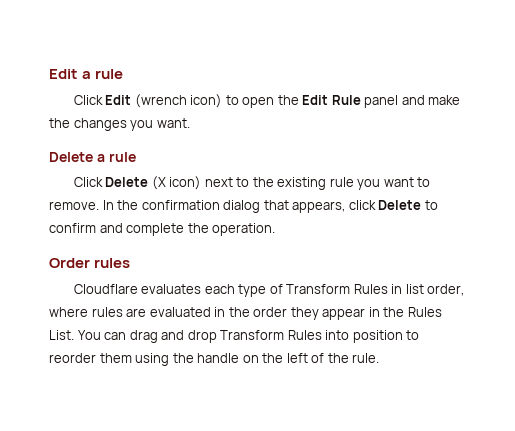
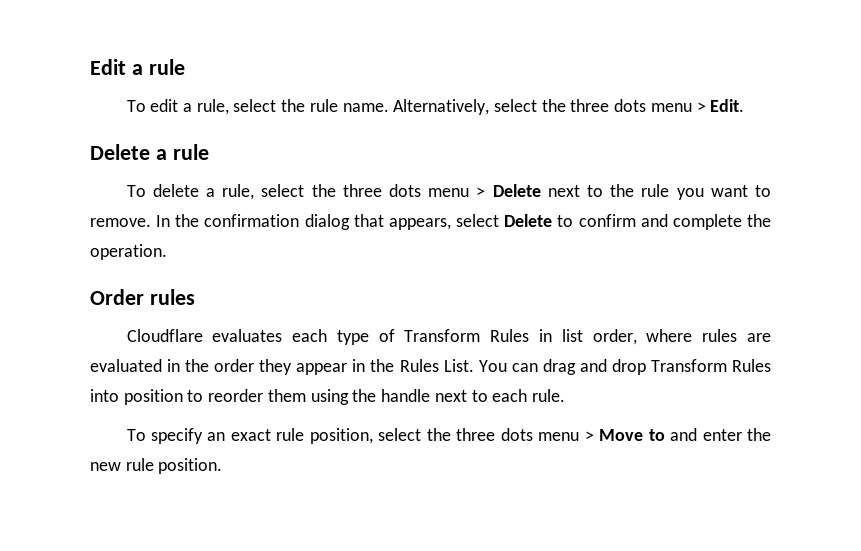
[73,94,461,108] [49,118,190,131] [49,152,136,162] [73,176,202,190] Click Edit (wrench icon) to open the Edit Rule panel and make the changes you want. // Delete a rule // Click Delete (X icon) -> [126,99,745,115] [90,144,209,160] [126,184,541,200] To edit a rule, select the rule name. Alternatively, select the three dots menu > Edit. // Delete a rule // To delete a rule, select the three dots menu > Delete
[277,177,327,190] existing -> (635, 190) none
[348,200,376,210] click -> [456,214,500,227] select
[242,353,380,363] on the left of the rule. -> [434,389,565,402] [126,428,771,444] [90,458,223,474] next to each rule. // To specify an exact rule position, select the three dots menu > Move to and enter the new rule position.

